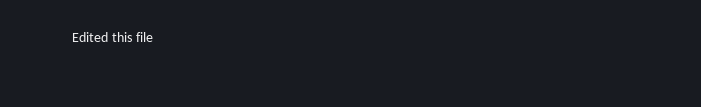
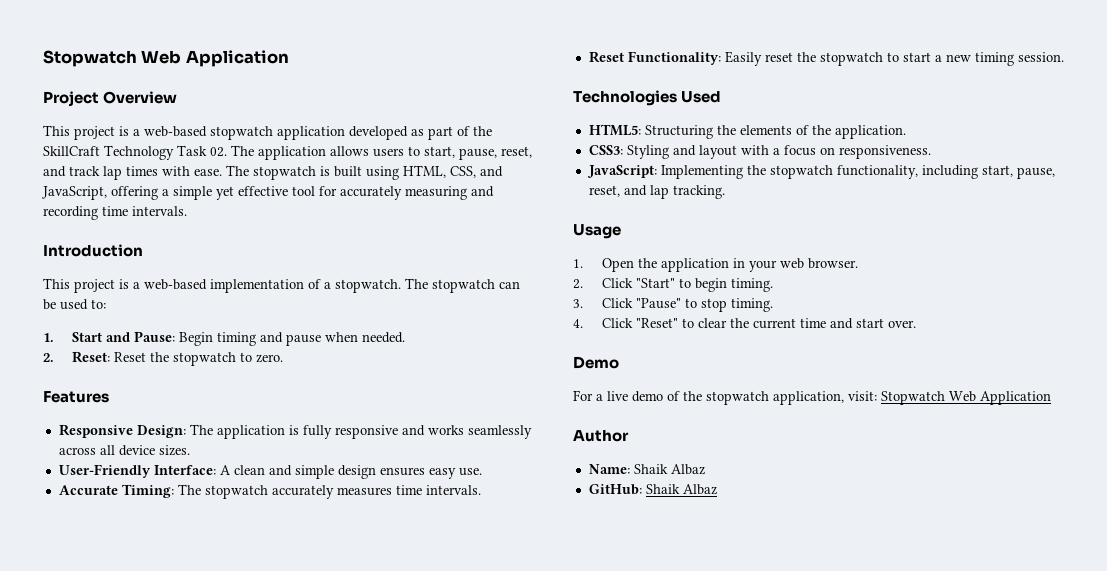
[72,32,153,42] Edited this file -> [43,50,289,67] [43,91,178,107] [43,125,492,140] [43,145,532,160] [43,165,503,180] [42,186,494,200] [43,206,187,220] [43,244,143,257] [43,278,520,293] [43,299,106,310] [43,331,405,346] [43,351,283,366] [43,391,109,403] [58,424,532,439] [58,445,190,456] [58,464,482,479] [58,484,481,499] [588,51,1064,66] [573,90,722,106] [588,124,906,139] [588,145,931,159] [586,165,1055,179] [588,185,725,199] [573,224,621,239] [573,258,858,272] [573,278,773,292] [573,298,773,312] [573,318,916,329] [573,356,619,369] [573,390,1051,405] [573,430,629,442] [588,464,705,475] [588,484,717,495] Stopwatch Web Application // Project Overview // This project is a web-based stopwatch application developed as part of the SkillCraft Technology Task 02. The application allows users to start, pause, reset, and track lap times with ease. The stopwatch is built using HTML, CSS, and JavaScript, offering a simple yet effective tool for accurately measuring and recording time intervals. // Introduction // This project is a web-based implementation of a stopwatch. The stopwatch can be used to: // 1. Start and Pause: Begin timing and pause when needed. // 2. Reset: Reset the stopwatch to zero. // Features // Responsive Design: The application is fully responsive and works seamlessly across all device sizes. // User-Friendly Interface: A clean and simple design ensures easy use. // Accurate Timing: The stopwatch accurately measures time intervals. // Reset Functionality: Easily reset the stopwatch to start a new timing session. // Technologies Used // HTML5: Structuring the elements of the application. // CSS3: Styling and layout with a focus on responsiveness. // JavaScript: Implementing the stopwatch functionality, including start, pause, reset, and lap tracking. // Usage // 1. Open the application in your web browser. // 2. Click "Start" to begin timing. // 3. Click "Pause" to stop timing. // 4. Click "Reset" to clear the current time and start over. // Demo // For a live demo of the stopwatch application, visit: Stopwatch Web Application // Author // Name: Shaik Albaz // GitHub: Shaik Albaz

